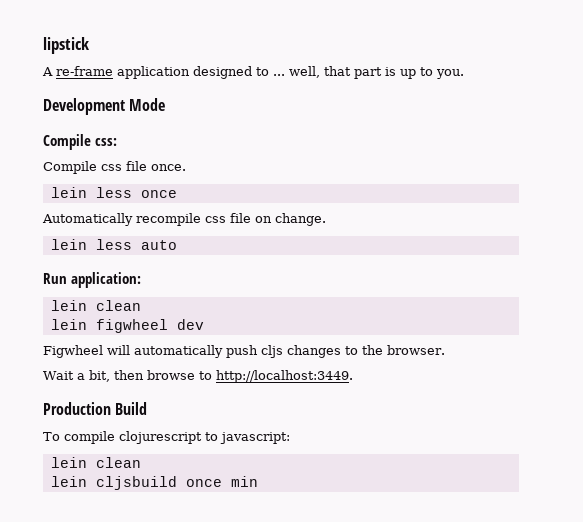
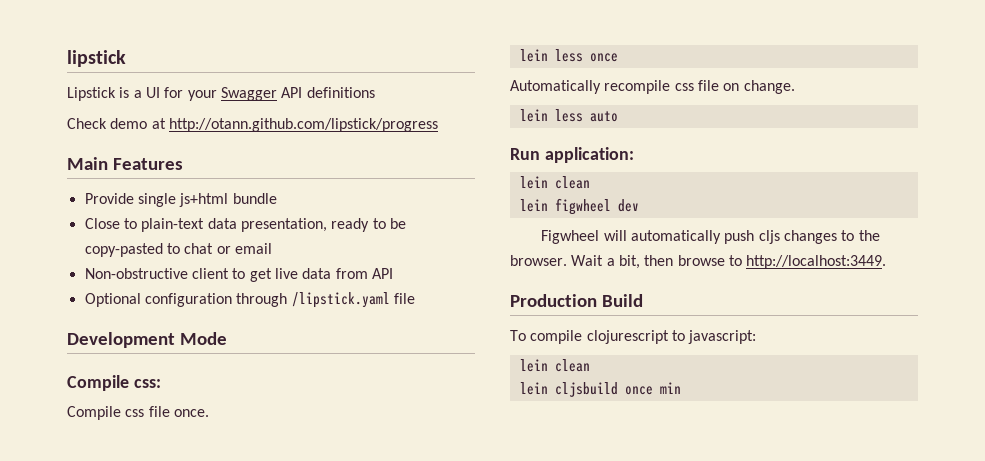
[42,66,464,79] A re-frame application designed to ... well, that part is up to you. -> [67,87,375,101] [67,118,438,132] [67,157,183,170] [84,193,277,207] [84,218,406,232] [84,243,272,257] [84,268,393,282] [84,292,415,308] Lipstick is a UI for your Swagger API definitions // Check demo at http://otann.github.com/lipstick/progress // Main Features // Provide single js+html bundle // Close to plain-text data presentation, ready to be copy-pasted to chat or email // Non-obstructive client to get live data from API // Optional configuration through /lipstick.yaml file
(445, 350) // -> (567, 260) none

